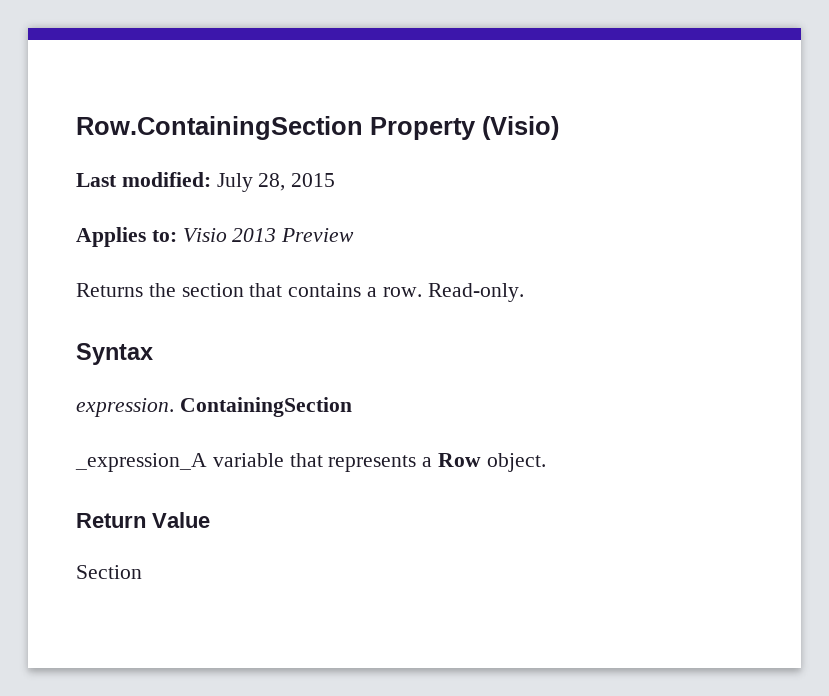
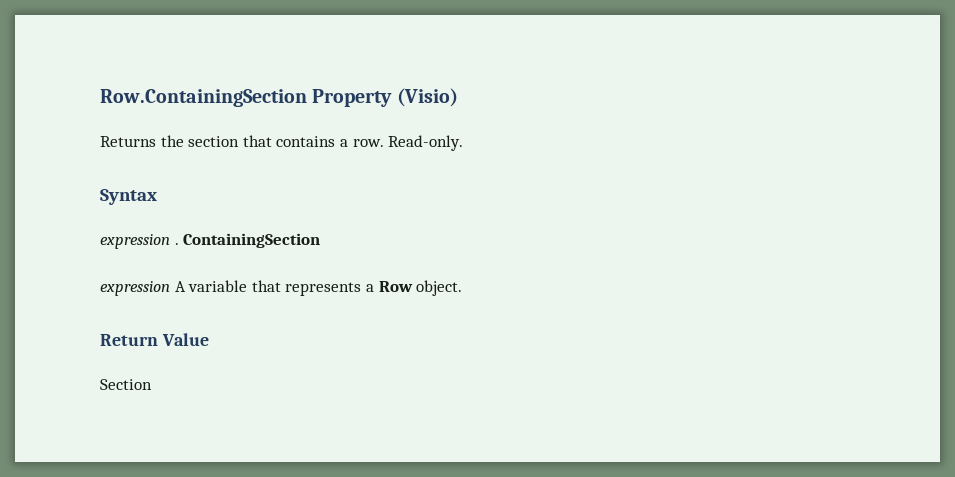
[76,172,336,192] [76,227,355,247] // Last modified: July 28, 2015 // Applies to: Visio 2013 Preview -> (458, 97) none
[76,398,174,417] expression. -> [100,234,179,249] expression .
[75,453,207,472] _expression_A -> [100,281,186,296] expression A

